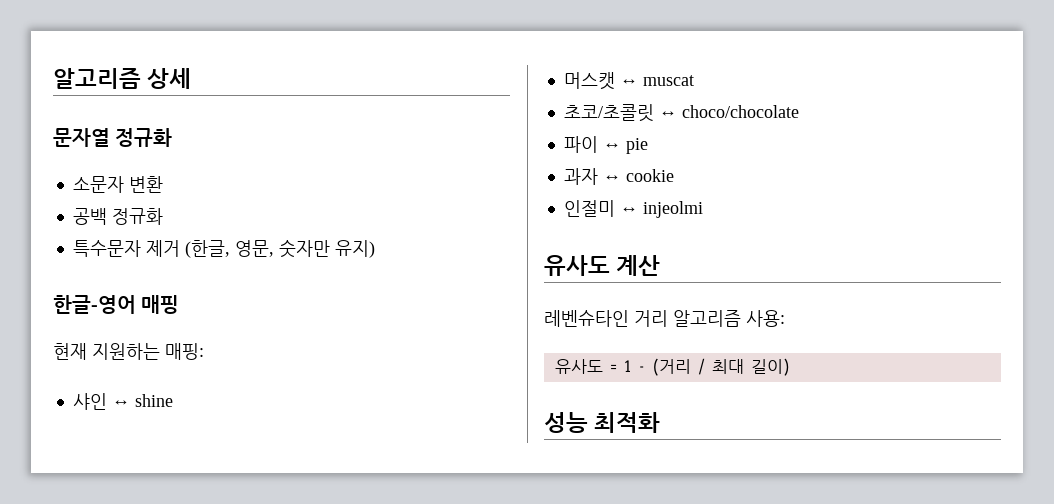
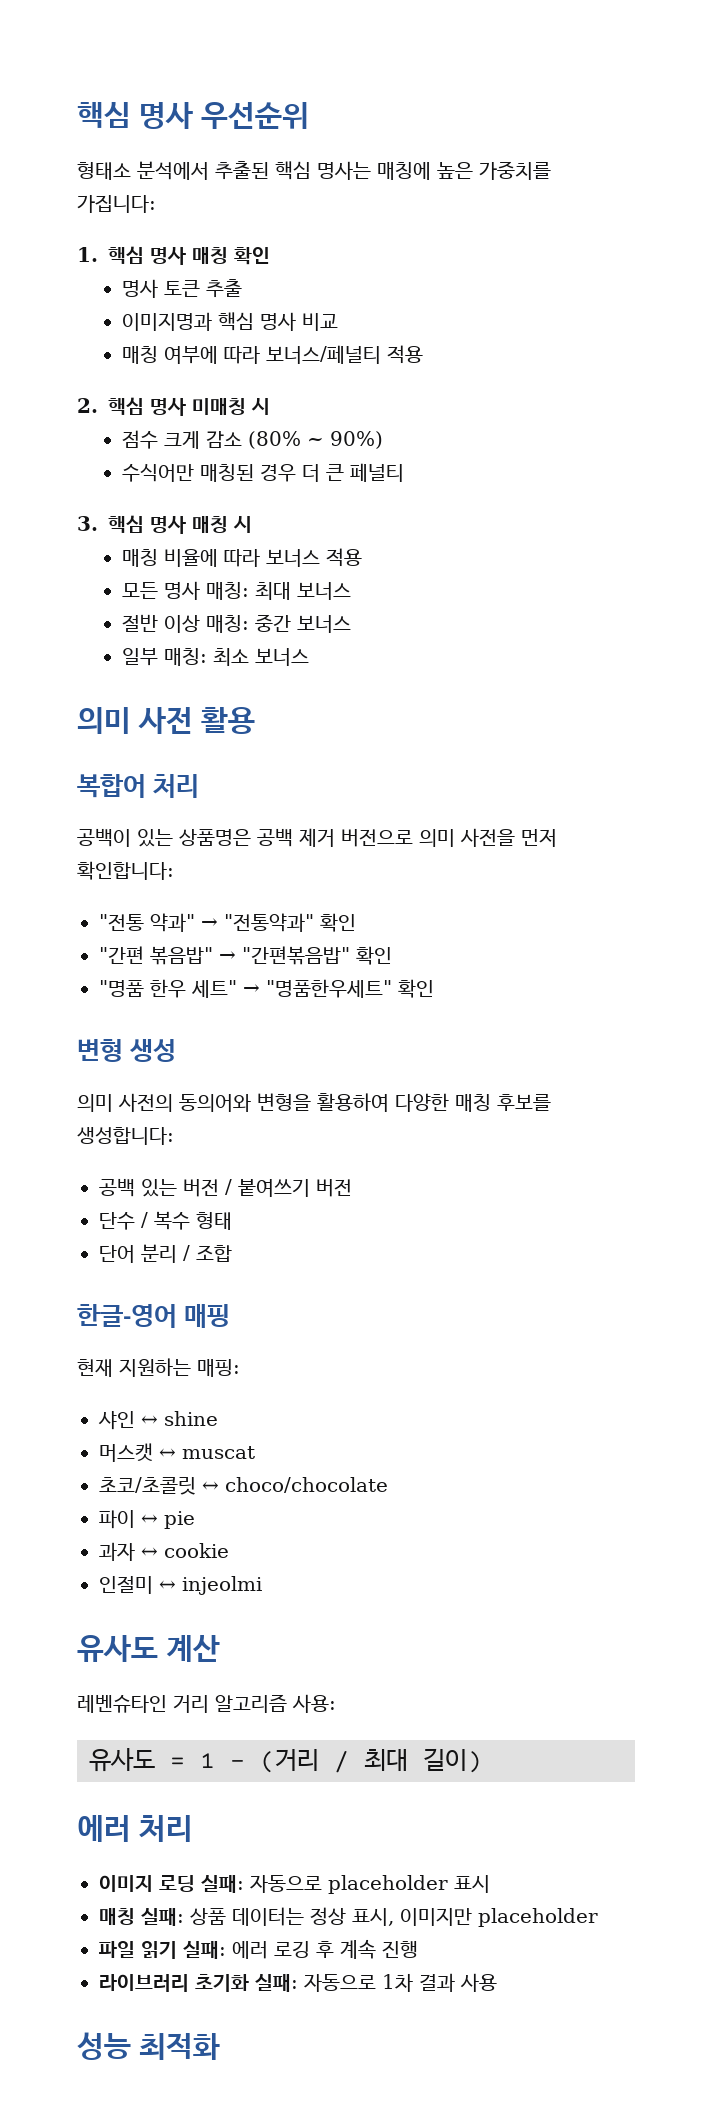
[53,68,192,89] [53,128,173,147] [72,176,163,193] [72,208,163,225] [72,239,375,258] 알고리즘 상세 // 문자열 정규화 // 소문자 변환 // 공백 정규화 // 특수문자 제거 (한글, 영문, 숫자만 유지) -> [77,102,310,129] [77,161,551,180] [77,195,156,213] [77,246,270,265] [121,279,242,298] [121,312,338,331] [121,345,423,364] [77,397,270,416] [121,430,383,449] [121,463,404,482] [77,515,252,534] [121,548,362,567] [121,581,351,600] [121,614,351,633] [121,648,309,666] [77,707,256,734] [77,774,199,798] [77,828,557,847] [77,861,174,880] [99,913,356,932] [99,946,392,965] [99,979,434,998] [77,1039,176,1062] [77,1093,551,1112] [77,1127,174,1145] [99,1178,352,1197] [99,1211,232,1230] [99,1244,232,1263] 핵심 명사 우선순위 // 형태소 분석에서 추출된 핵심 명사는 매칭에 높은 가중치를 가집니다: // 1. 핵심 명사 매칭 확인 // 명사 토큰 추출 // 이미지명과 핵심 명사 비교 // 매칭 여부에 따라 보너스/페널티 적용 // 2. 핵심 명사 미매칭 시 // 점수 크게 감소 (80% ~ 90%) // 수식어만 매칭된 경우 더 큰 페널티 // 3. 핵심 명사 매칭 시 // 매칭 비율에 따라 보너스 적용 // 모든 명사 매칭: 최대 보너스 // 절반 이상 매칭: 중간 보너스 // 일부 매칭: 최소 보너스 // 의미 사전 활용 // 복합어 처리 // 공백이 있는 상품명은 공백 제거 버전으로 의미 사전을 먼저 확인합니다: // "전통 약과" → "전통약과" 확인 // "간편 볶음밥" → "간편볶음밥" 확인 // "명품 한우 세트" → "명품한우세트" 확인 // 변형 생성 // 의미 사전의 동의어와 변형을 활용하여 다양한 매칭 후보를 생성합니다: // 공백 있는 버전 / 붙여쓰기 버전 // 단수 / 복수 형태 // 단어 분리 / 조합
(790, 367) none -> [77,1815,194,1842] [99,1875,490,1894] [99,1907,598,1927] [99,1939,418,1959] [99,1973,497,1992] // 에러 처리 // 이미지 로딩 실패: 자동으로 placeholder 표시 // 매칭 실패: 상품 데이터는 정상 표시, 이미지만 placeholder // 파일 읽기 실패: 에러 로깅 후 계속 진행 // 라이브러리 초기화 실패: 자동으로 1차 결과 사용

